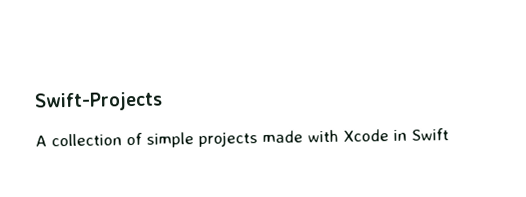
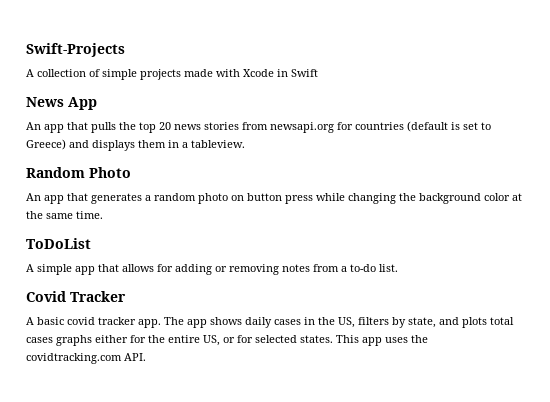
(449, 134) none -> [26,97,97,110] [26,121,491,133] [26,139,245,151] [26,167,131,178] [26,193,522,204] [26,211,103,219] [26,238,91,249] [26,264,398,275] [26,291,126,302] [26,317,514,328] [26,335,428,346] [26,353,146,364] // News App // An app that pulls the top 20 news stories from newsapi.org for countries (default is set to Greece) and displays them in a tableview. // Random Photo // An app that generates a random photo on button press while changing the background color at the same time. // ToDoList // A simple app that allows for adding or removing notes from a to-do list. // Covid Tracker // A basic covid tracker app. The app shows daily cases in the US, filters by state, and plots total cases graphs either for the entire US, or for selected states. This app uses the covidtracking.com API.

